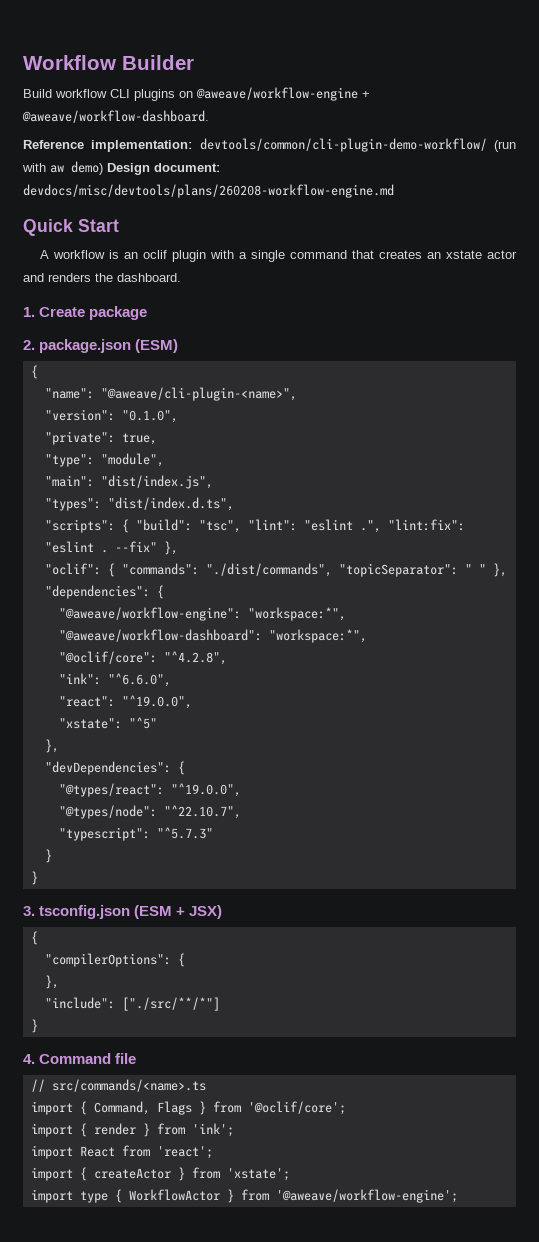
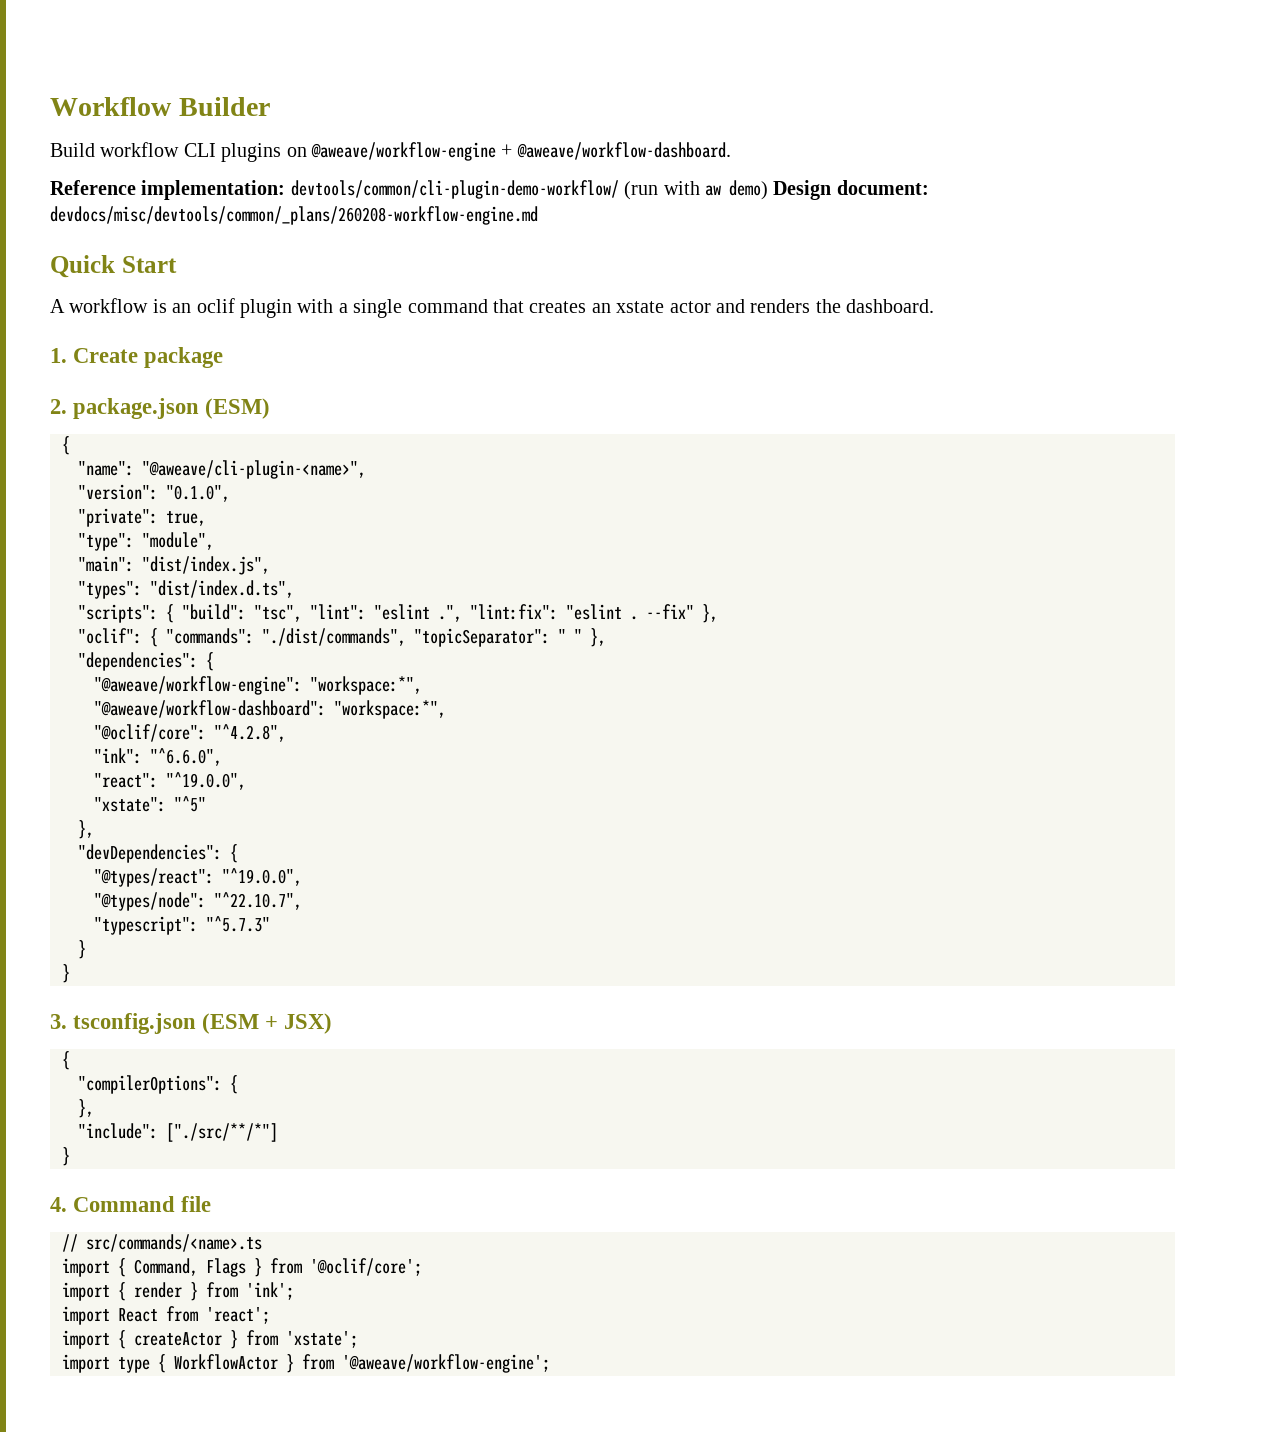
[23,184,394,198] devdocs/misc/devtools/plans/260208-workflow-engine.md -> [50,206,538,225] devdocs/misc/devtools/common/_plans/260208-workflow-engine.md

